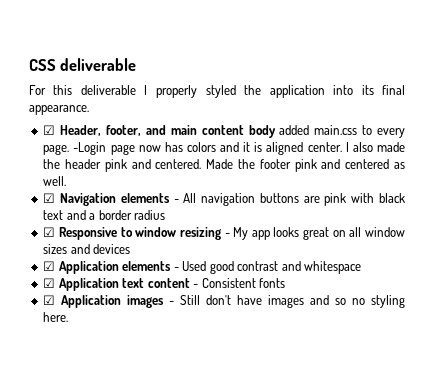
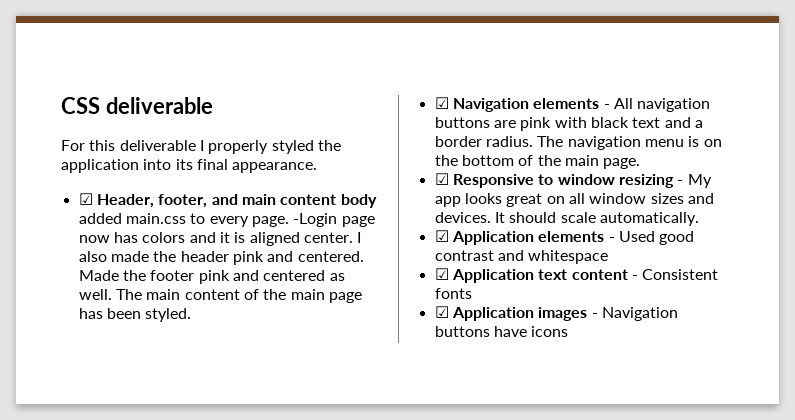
(67, 181) none -> [115,289,362,303] [78,308,192,322] The main content of the main page has been styled.
[134,210,166,220] radius -> [485,136,722,150] [434,155,641,169] radius. The navigation menu is on the bottom of the main page.
[93,244,131,254] devices -> [434,212,699,226] devices. It should scale automatically.
[180,295,406,308] [43,312,69,322] Still don't have images and so no styling here. -> [601,307,678,321] [434,326,569,337] Navigation buttons have icons

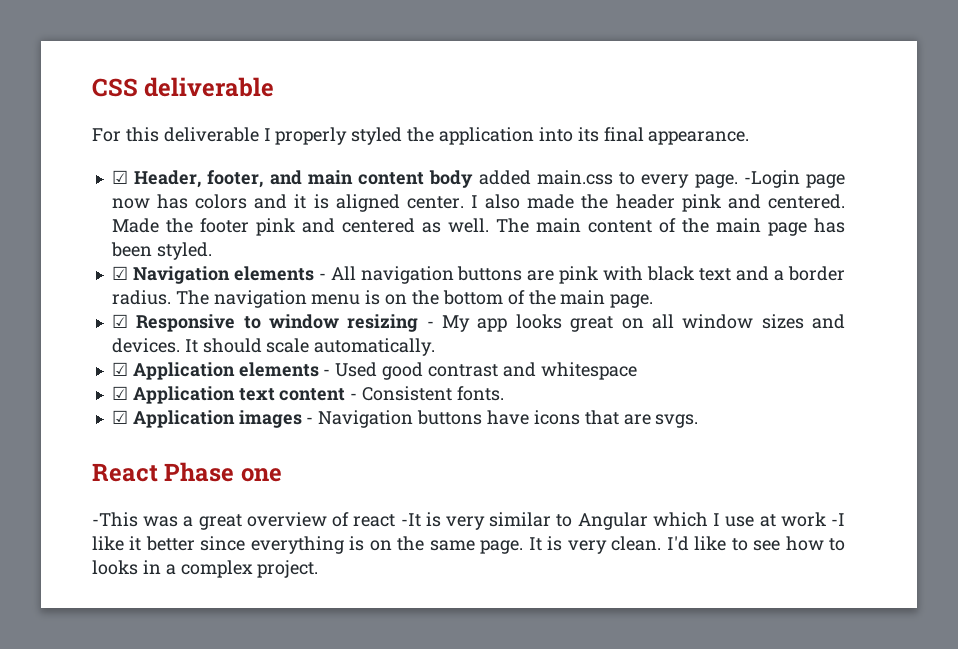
[434,288,472,299] fonts -> [456,386,504,401] fonts.
(569, 331) none -> [584,410,699,428] [92,462,282,482] [92,512,845,530] [92,536,846,554] [92,560,319,578] that are svgs. // React Phase one // -This was a great overview of react -It is very similar to Angular which I use at work -I like it better since everything is on the same page. It is very clean. I'd like to see how to looks in a complex project.

